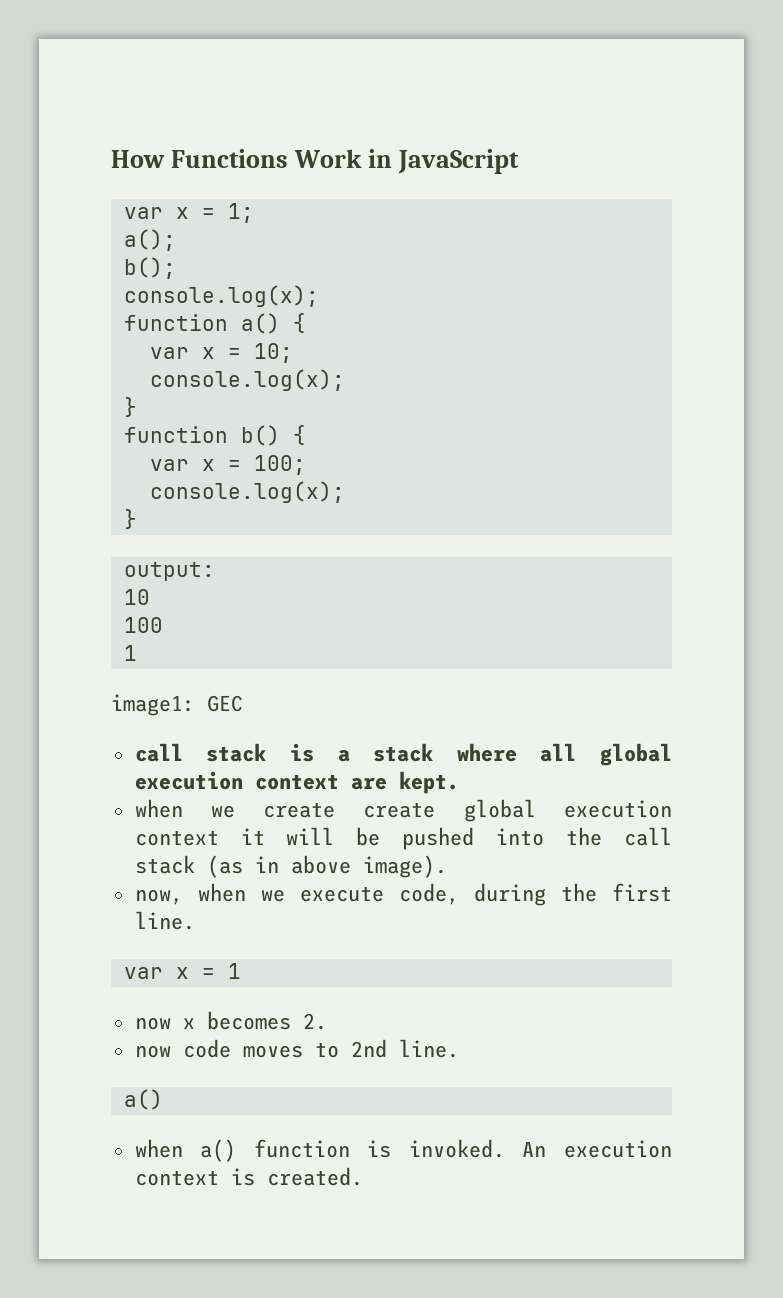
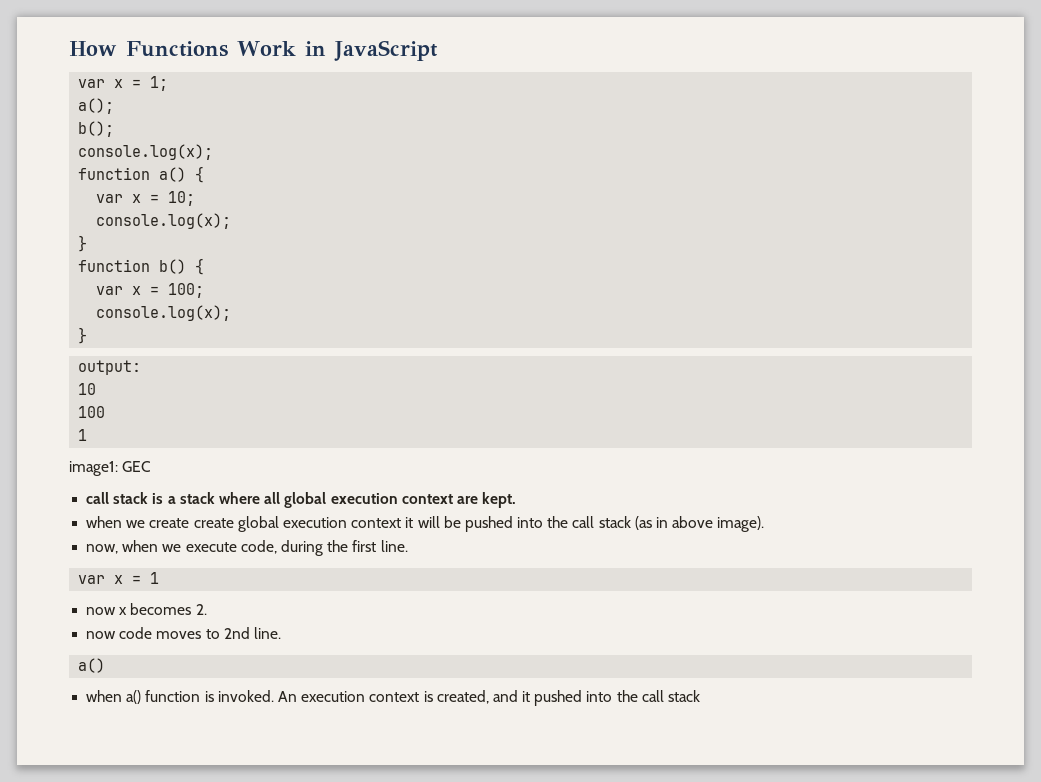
[266,1167,363,1186] created. -> [436,690,701,706] created, and it pushed into the call stack

